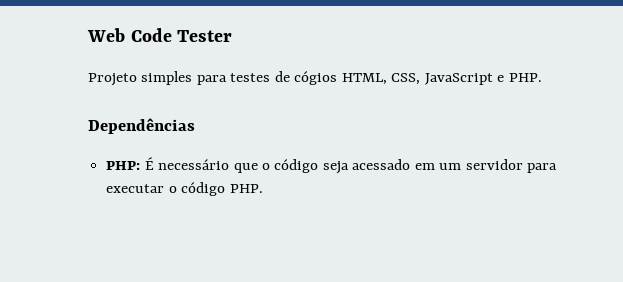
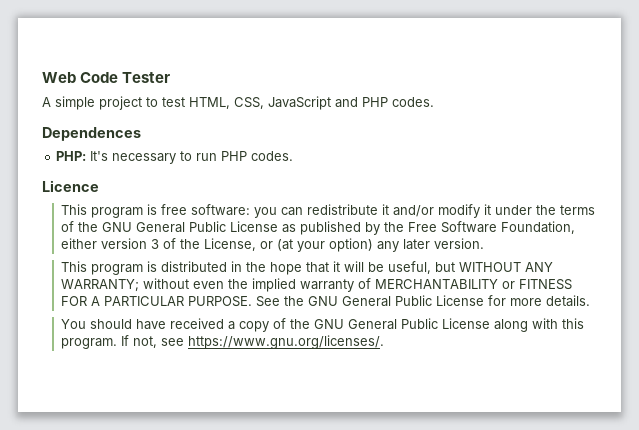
[88,71,542,86] [88,118,195,134] [106,157,558,174] [106,182,263,196] Projeto simples para testes de cógios HTML, CSS, JavaScript e PHP. // Dependências // PHP: É necessário que o código seja acessado em um servidor para executar o código PHP. -> [42,96,434,110] [42,127,141,141] [56,151,294,164] [42,180,99,192] [60,204,595,218] [60,221,575,235] [60,238,484,252] [60,261,553,275] [60,278,572,292] [60,295,590,307] [60,318,584,332] [60,335,384,349] A simple project to test HTML, CSS, JavaScript and PHP codes. // Dependences // PHP: It's necessary to run PHP codes. // Licence // This program is free software: you can redistribute it and/or modify it under the terms of the GNU General Public License as published by the Free Software Foundation, either version 3 of the License, or (at your option) any later version. // This program is distributed in the hope that it will be useful, but WITHOUT ANY WARRANTY; without even the implied warranty of MERCHANTABILITY or FITNESS FOR A PARTICULAR PURPOSE. See the GNU General Public License for more details. // You should have received a copy of the GNU General Public License along with this program. If not, see https://www.gnu.org/licenses/.

